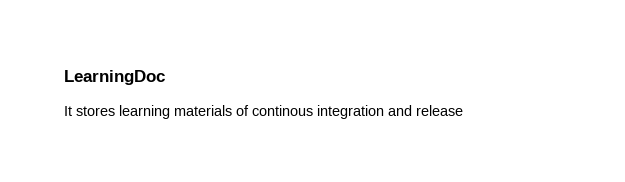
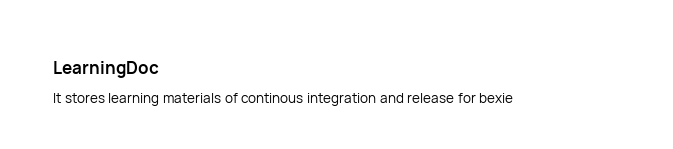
(463, 110) none -> [457,93,514,103] for bexie

